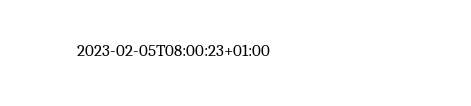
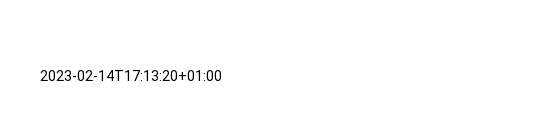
[77,44,270,56] 2023-02-05T08:00:23+01:00 -> [40,70,222,81] 2023-02-14T17:13:20+01:00

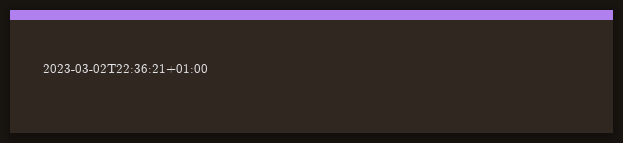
[40,70,222,81] 2023-02-14T17:13:20+01:00 -> [43,64,208,73] 2023-03-02T22:36:21+01:00

